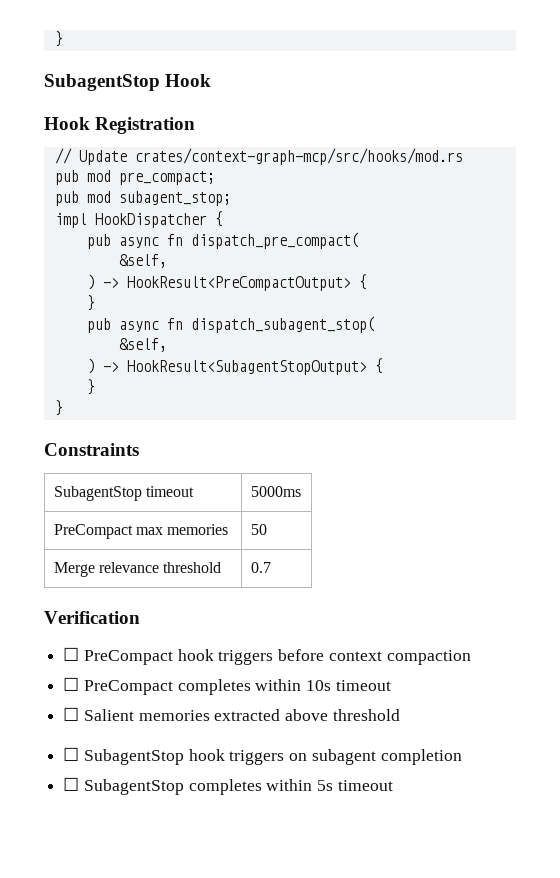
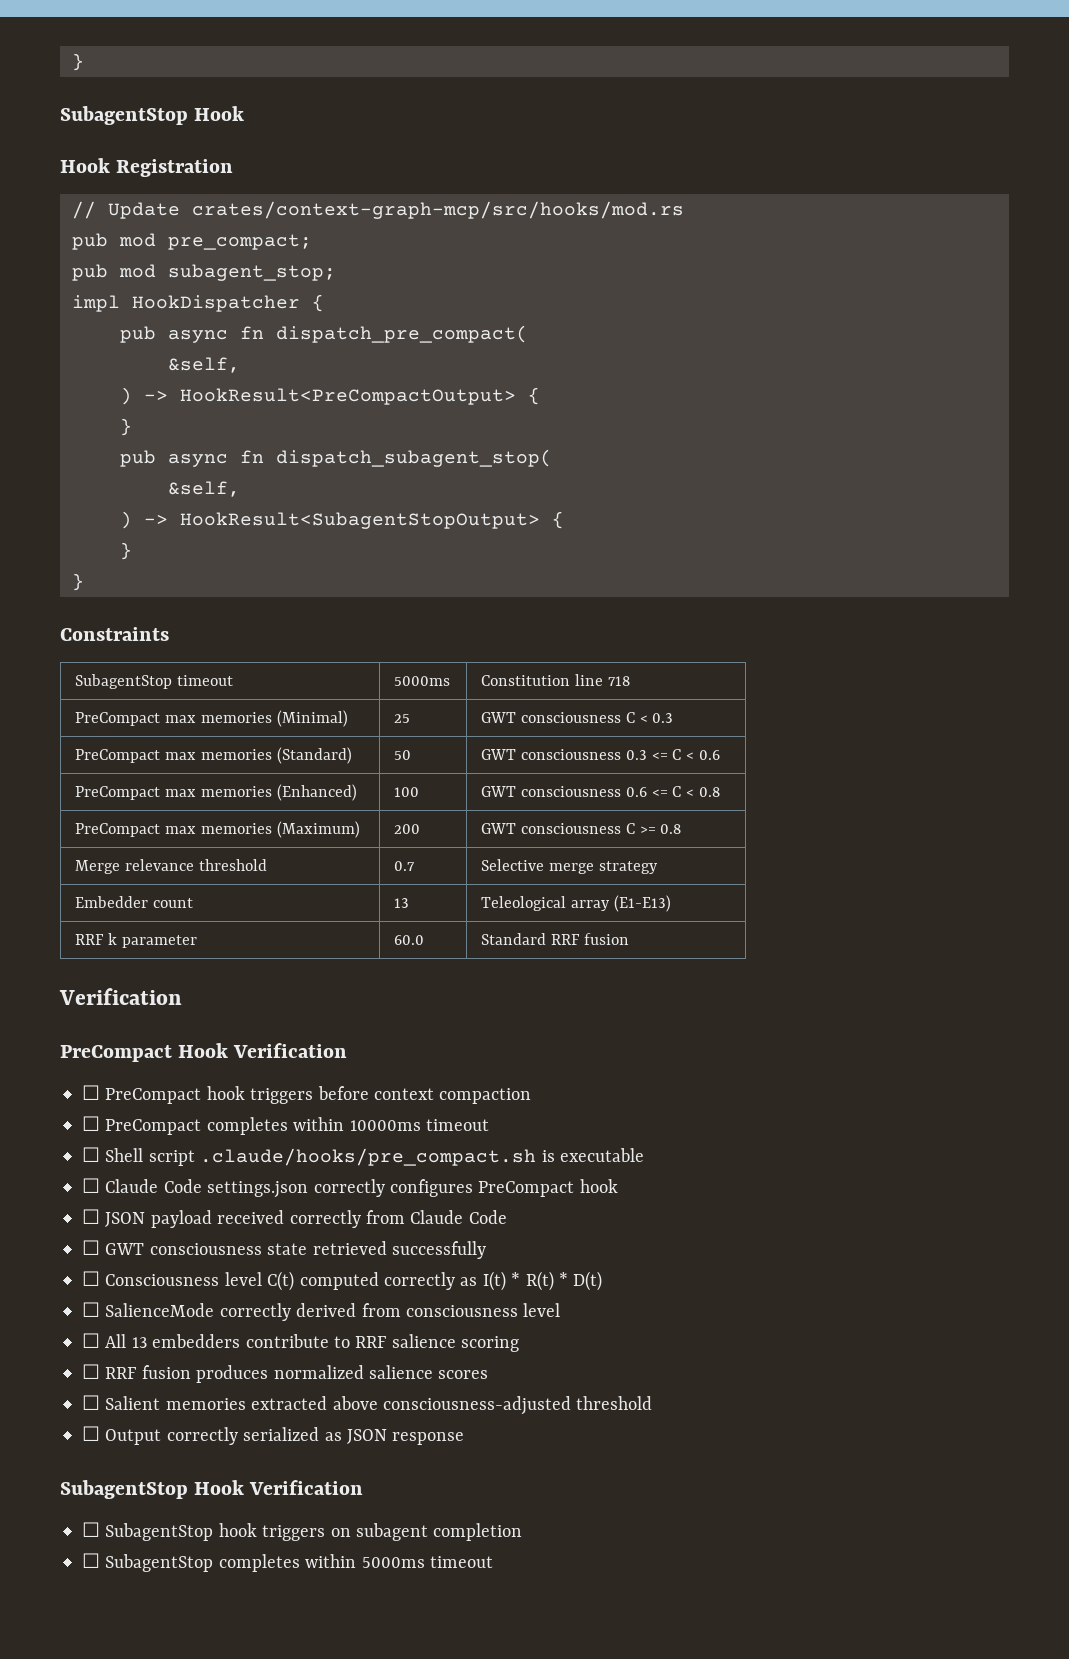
[53,524,229,539] [250,524,267,535] [53,562,222,577] [250,562,271,573] // PreCompact max memories | 50 // Merge relevance threshold | 0.7 // -> [480,674,630,686] [74,710,348,727] [393,714,410,723] [480,712,674,723] [74,747,352,764] [393,750,411,760] [480,749,721,760] [74,784,357,801] [393,787,419,797] [480,786,721,797] [74,821,360,838] [393,824,420,834] [480,823,682,834] [74,859,267,874] [393,861,415,871] [480,859,658,874] [74,896,193,908] [393,898,409,908] [480,895,671,912] [74,933,197,948] [393,935,424,945] [480,933,629,945] [59,988,182,1005] [60,1043,229,1062] | Constitution line 718 // PreCompact max memories (Minimal) | 25 | GWT consciousness C < 0.3 // PreCompact max memories (Standard) | 50 | GWT consciousness 0.3 <= C < 0.6 // PreCompact max memories (Enhanced) | 100 | GWT consciousness 0.6 <= C < 0.8 // PreCompact max memories (Maximum) | 200 | GWT consciousness C >= 0.8 // Merge relevance threshold | 0.7 | Selective merge strategy // Embedder count | 13 | Teleological array (E1-E13) // RRF k parameter | 60.0 | Standard RRF fusion // Verification // PreCompact Hook
[306,680,391,691] 10s timeout -> [349,1119,489,1131] [82,1147,644,1166] [82,1178,618,1198] [82,1209,507,1228] [82,1240,486,1259] [82,1271,603,1291] [82,1302,561,1321] [82,1333,520,1352] [82,1364,489,1383] 10000ms timeout // ☐ Shell script .claude/hooks/pre_compact.sh is executable // ☐ Claude Code settings.json correctly configures PreCompact hook // ☐ JSON payload received correctly from Claude Code // ☐ GWT consciousness state retrieved successfully // ☐ Consciousness level C(t) computed correctly as I(t) * R(t) * D(t) // ☐ SalienceMode correctly derived from consciousness level // ☐ All 13 embedders contribute to RRF salience scoring // ☐ RRF fusion produces normalized salience scores
[332,709,400,721] threshold -> [383,1396,653,1415] [82,1426,465,1445] [60,1480,364,1499] consciousness-adjusted threshold // ☐ Output correctly serialized as JSON response // SubagentStop Hook Verification
[317,780,334,791] 5s -> [361,1557,425,1568] 5000ms

